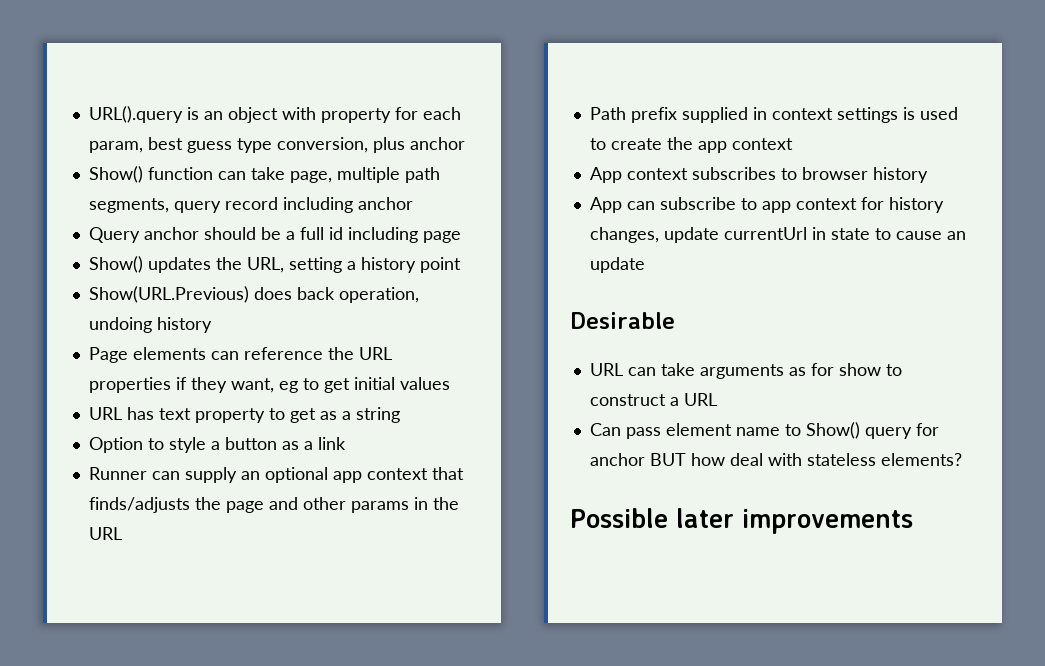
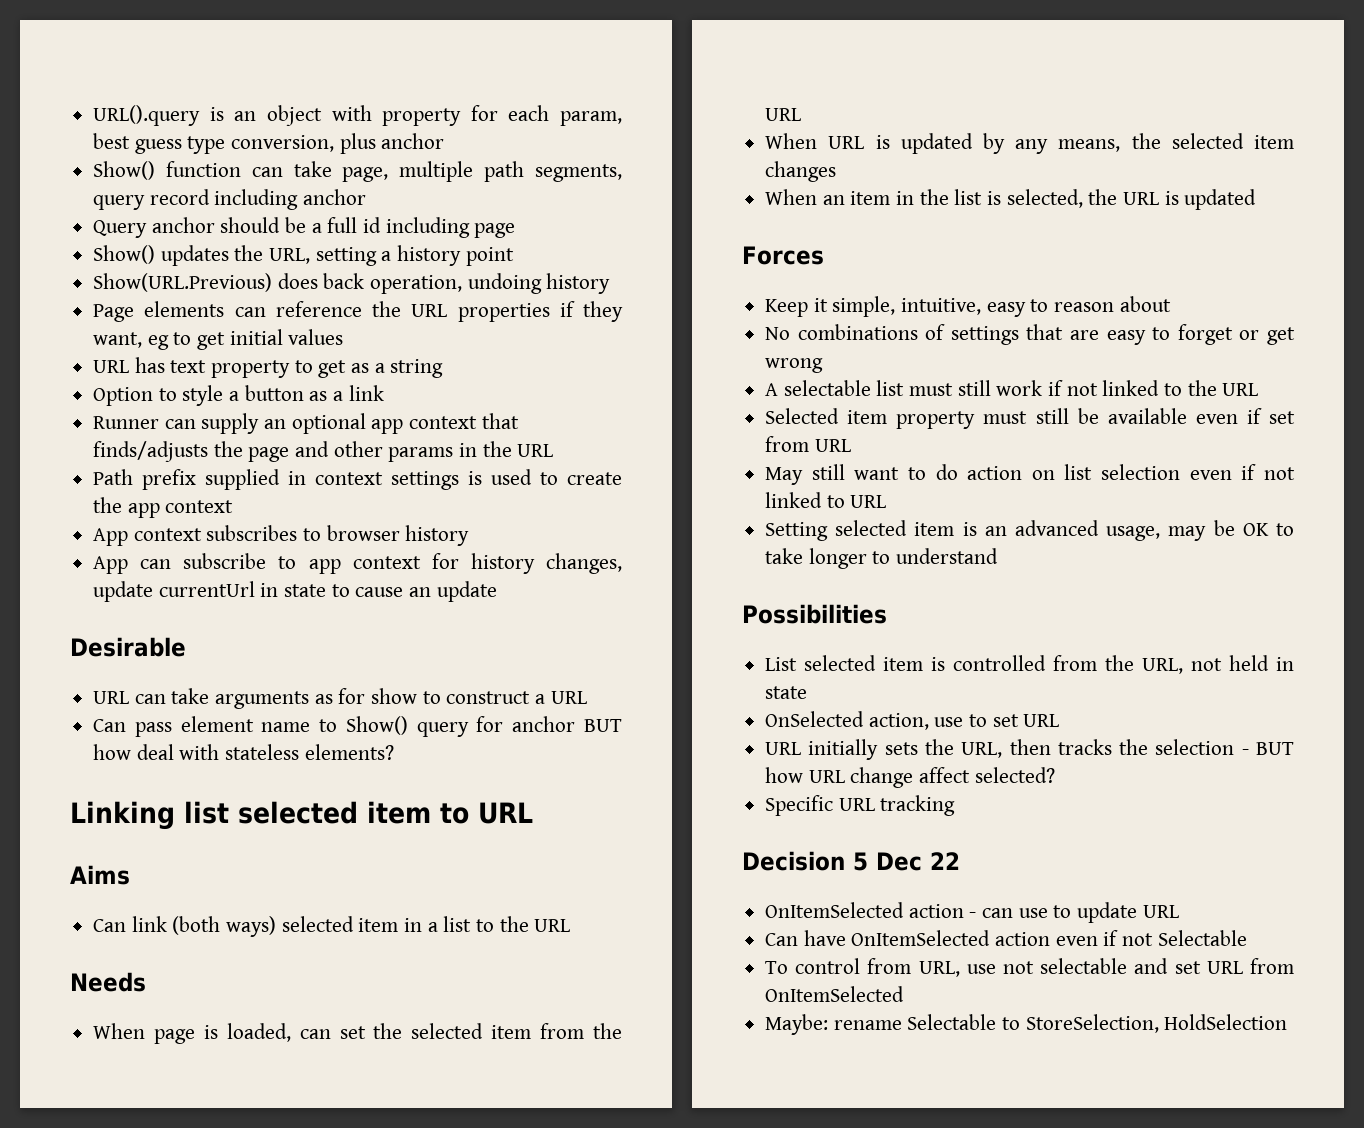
[570,508,913,534] Possible later improvements -> [70,801,533,830] [70,865,130,885] [93,916,571,937] [70,972,146,992] [93,1023,622,1044] [765,108,802,121] [765,133,1294,154] [765,161,837,182] [765,189,1257,210] [742,246,824,265] [765,296,1171,317] [765,324,1295,345] [765,358,824,373] [765,380,1259,396] [765,408,1295,429] [765,436,851,452] [765,464,1295,485] [765,492,887,508] [765,520,1294,541] [765,548,999,569] [742,604,887,624] [765,655,1294,674] [765,686,808,699] [765,711,1060,730] [765,739,1294,760] [765,767,1055,788] [765,795,956,816] [742,851,960,871] [765,902,1179,923] [765,930,1247,946] [765,958,1294,977] [765,986,905,1002] [765,1014,1288,1035] Linking list selected item to URL // Aims // Can link (both ways) selected item in a list to the URL // Needs // When page is loaded, can set the selected item from the URL // When URL is updated by any means, the selected item changes // When an item in the list is selected, the URL is updated // Forces // Keep it simple, intuitive, easy to reason about // No combinations of settings that are easy to forget or get wrong // A selectable list must still work if not linked to the URL // Selected item property must still be available even if set from URL // May still want to do action on list selection even if not linked to URL // Setting selected item is an advanced usage, may be OK to take longer to understand // Possibilities // List selected item is controlled from the URL, not held in state // OnSelected action, use to set URL // URL initially sets the URL, then tracks the selection - BUT how URL change affect selected? // Specific URL tracking // Decision 5 Dec 22 // OnItemSelected action - can use to update URL // Can have OnItemSelected action even if not Selectable // To control from URL, use not selectable and set URL from OnItemSelected // Maybe: rename Selectable to StoreSelection, HoldSelection

